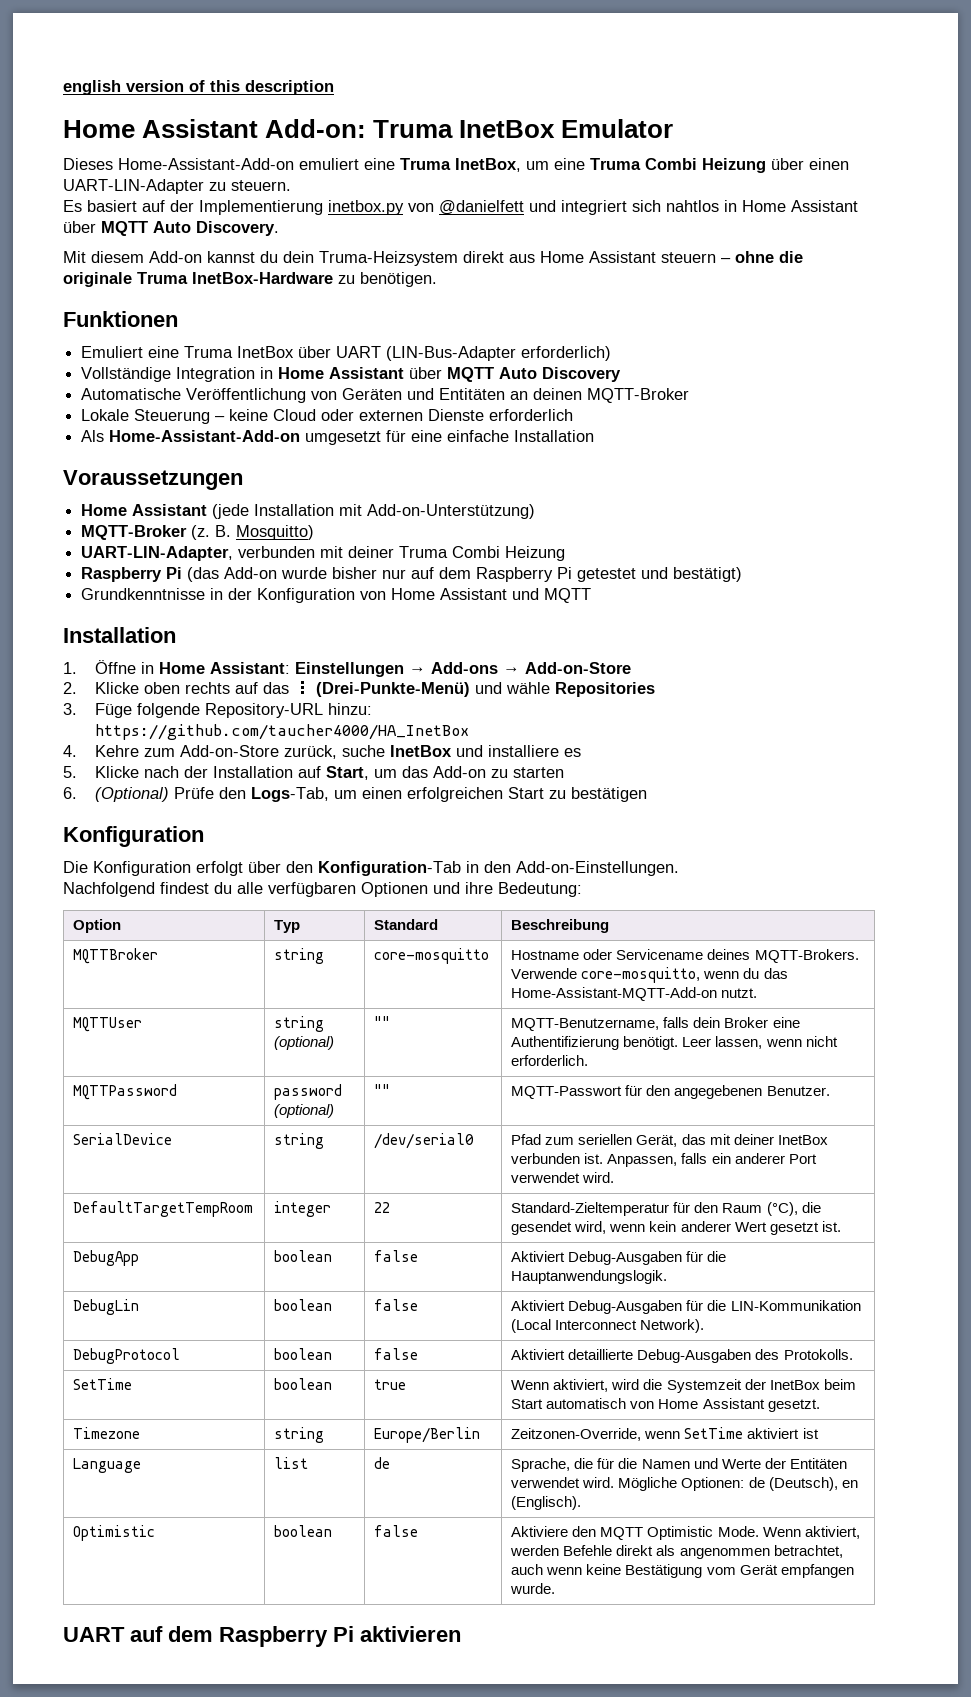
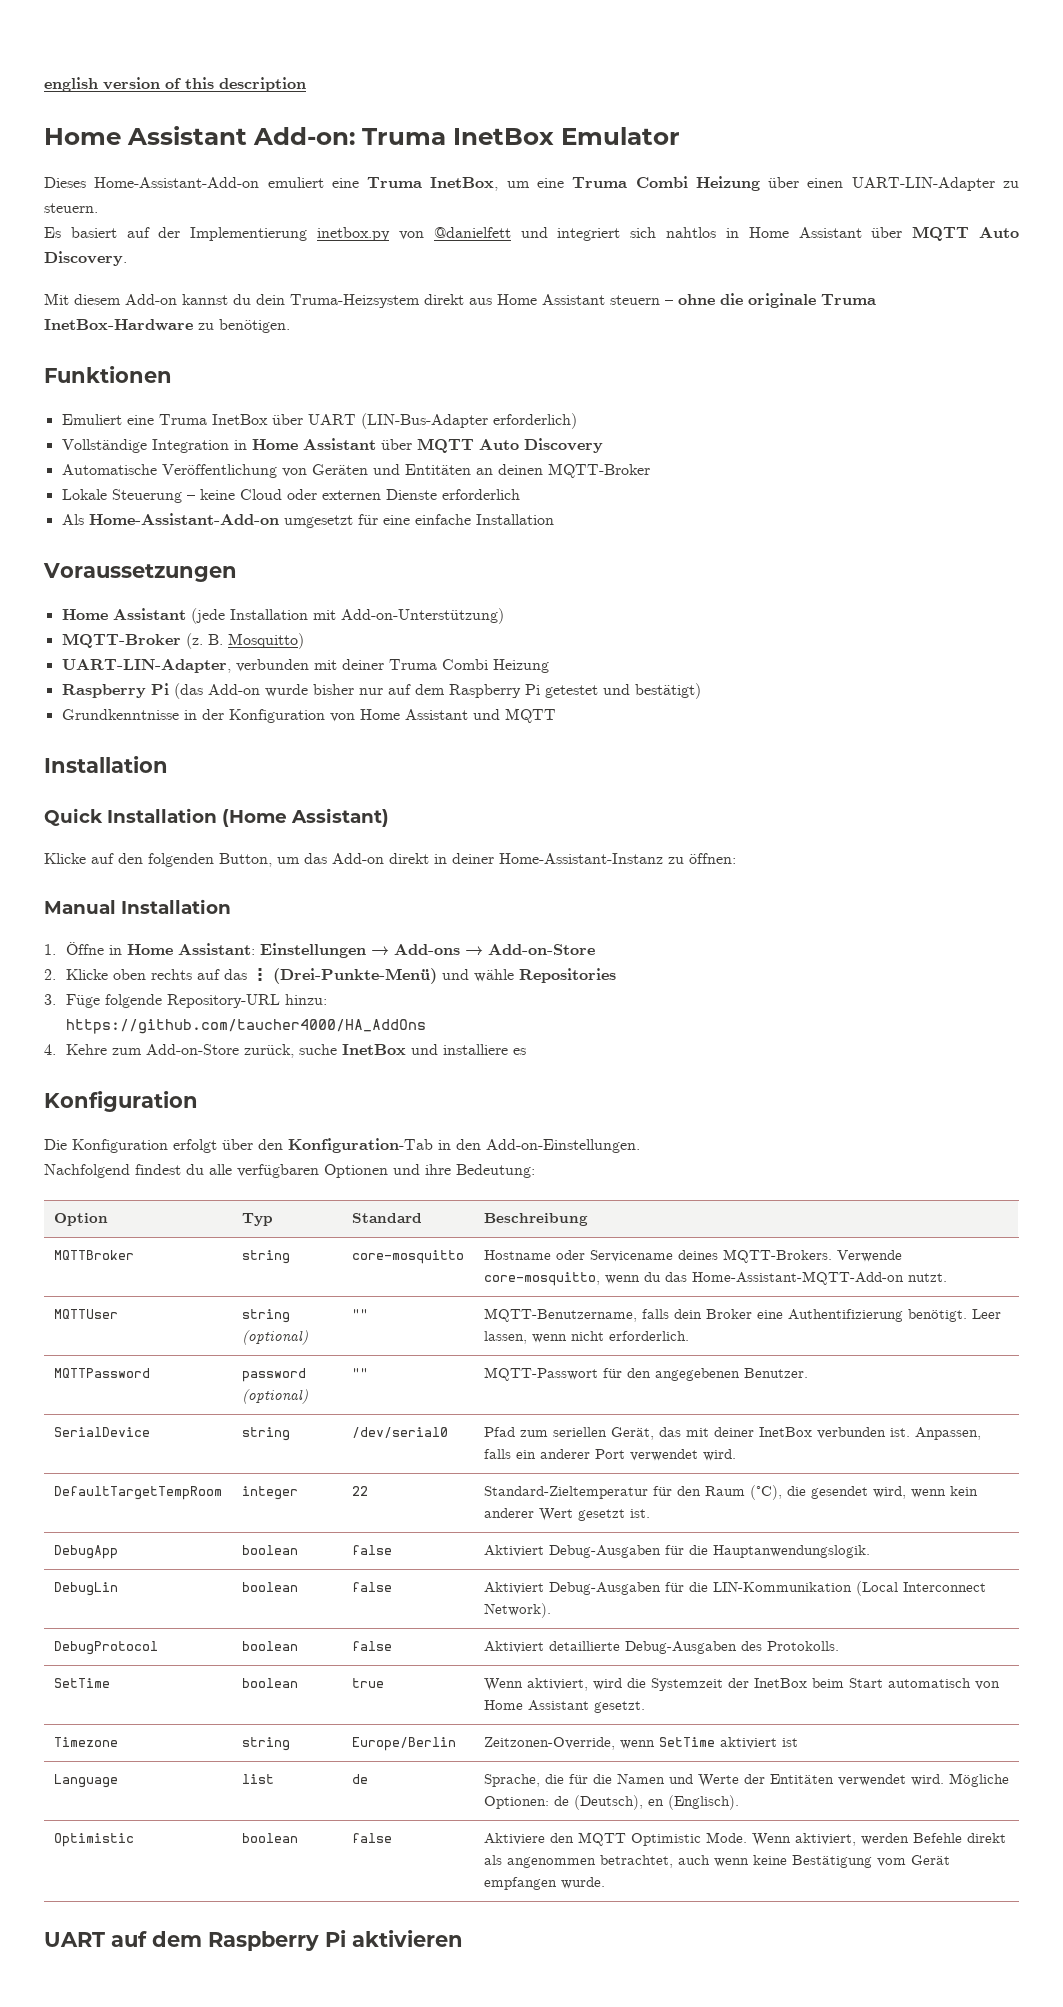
(176, 635) none -> [44,808,389,827] [44,853,736,867] [44,899,231,914] // Quick Installation (Home Assistant) // Klicke auf den folgenden Button, um das Add-on direkt in deiner Home-Assistant-Instanz zu öffnen: // Manual Installation
[94,724,469,740] https://github.com/taucher4000/HA_InetBox -> [66,1019,427,1034] https://github.com/taucher4000/HA_AddOns
[63,766,564,780] [63,787,647,802] // 5. Klicke nach der Installation auf Start, um das Add-on zu starten // 6. (Optional) Prüfe den Logs-Tab, um einen erfolgreichen Start zu bestätigen -> (527, 1051) none

